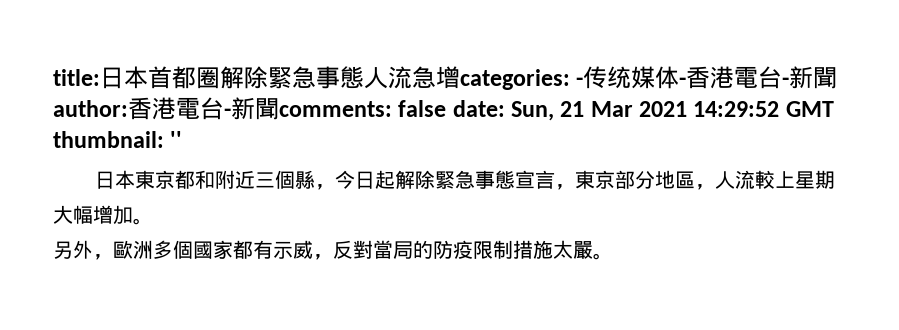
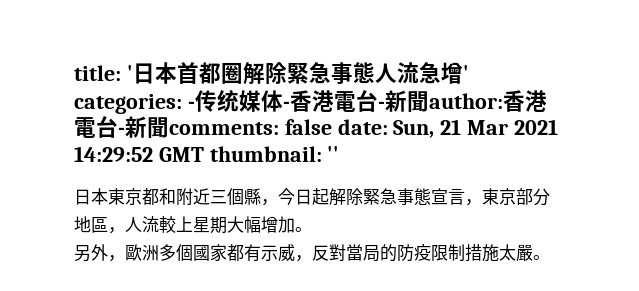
(100, 77) none -> [126,65,133,81] '
(460, 77) none -> [462,65,469,81] '

